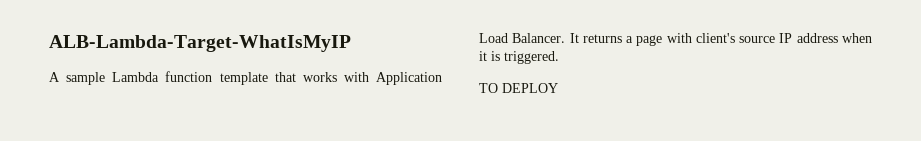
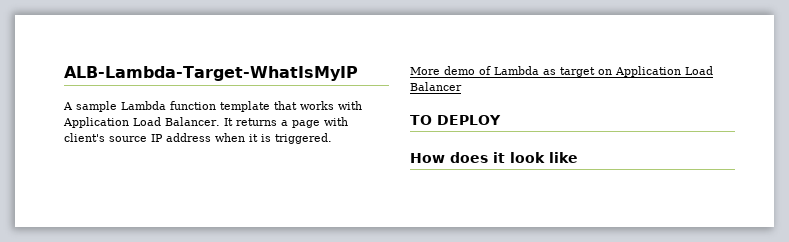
[479,83,558,93] TO DEPLOY -> [410,66,713,77] [410,82,462,91] [410,115,501,125] [410,152,578,163] More demo of Lambda as target on Application Load Balancer // TO DEPLOY // How does it look like

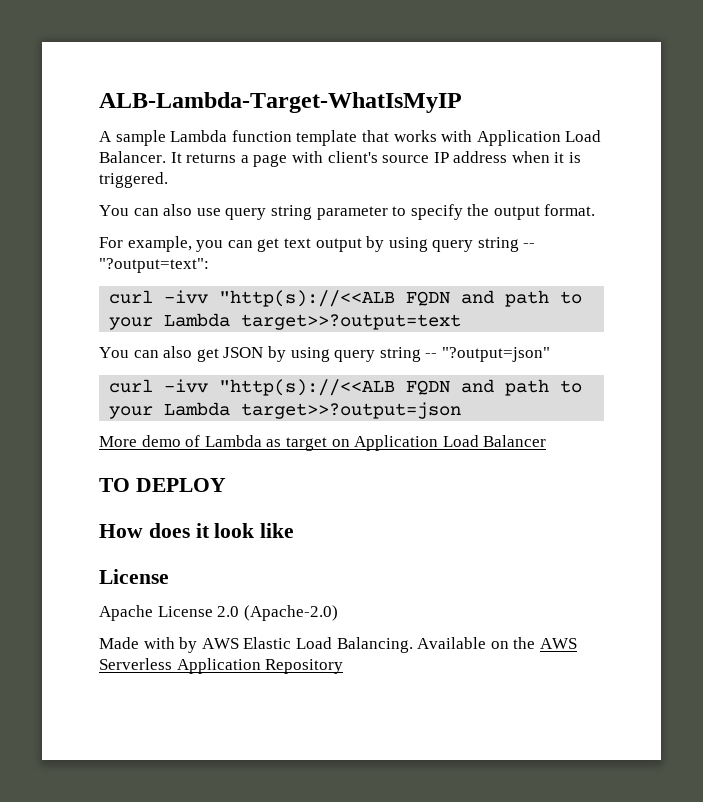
(332, 138) none -> [99,204,596,220] [99,236,536,252] [99,258,209,273] [109,290,583,307] [109,313,462,330] [99,346,550,362] [109,379,583,396] [109,402,462,419] // You can also use query string parameter to specify the output format. // For example, you can get text output by using query string -- "?output=text": // curl -ivv "http(s)://<<ALB FQDN and path to your Lambda target>>?output=text // You can also get JSON by using query string -- "?output=json" // curl -ivv "http(s)://<<ALB FQDN and path to your Lambda target>>?output=json
(578, 157) none -> [99,569,169,584] [99,605,338,621] [99,637,577,653] [99,658,344,674] // License // Apache License 2.0 (Apache-2.0) // Made with by AWS Elastic Load Balancing. Available on the AWS Serverless Application Repository

